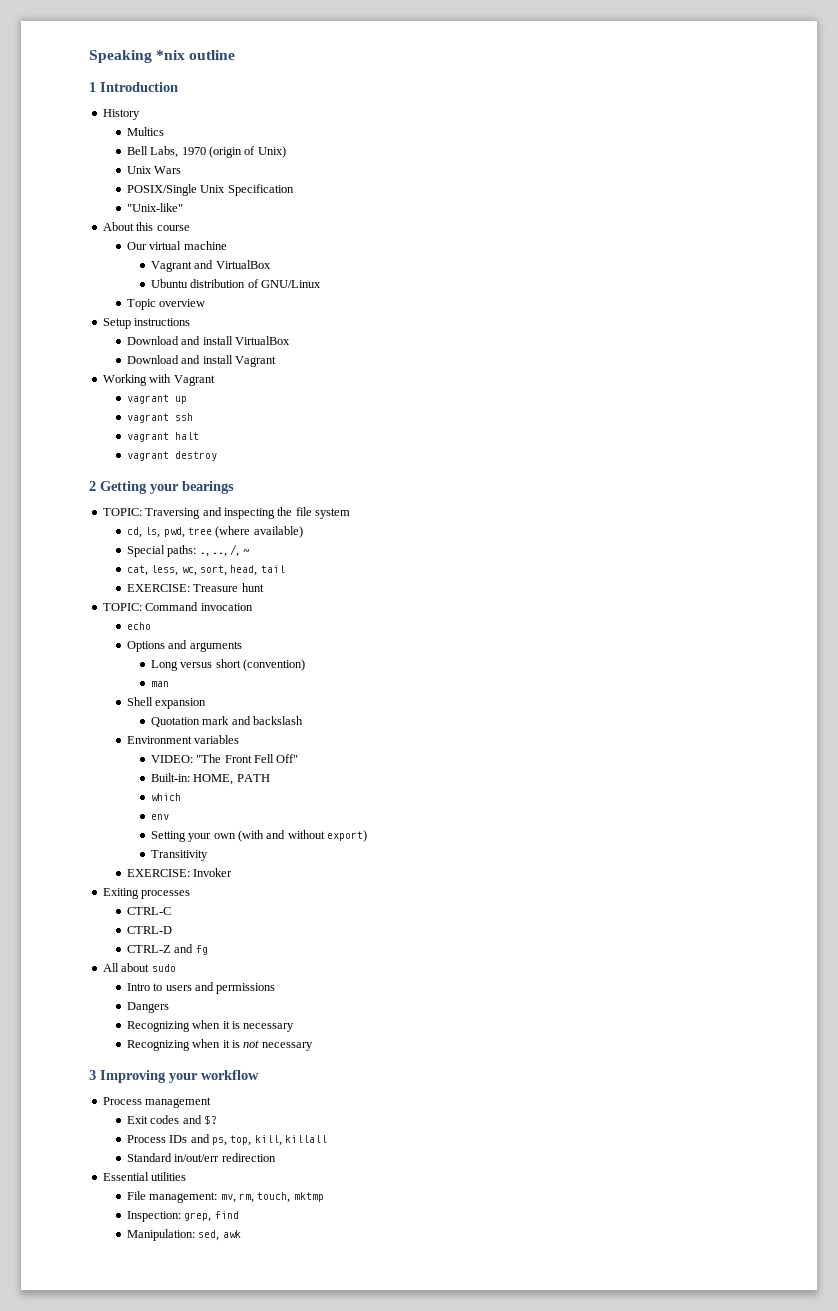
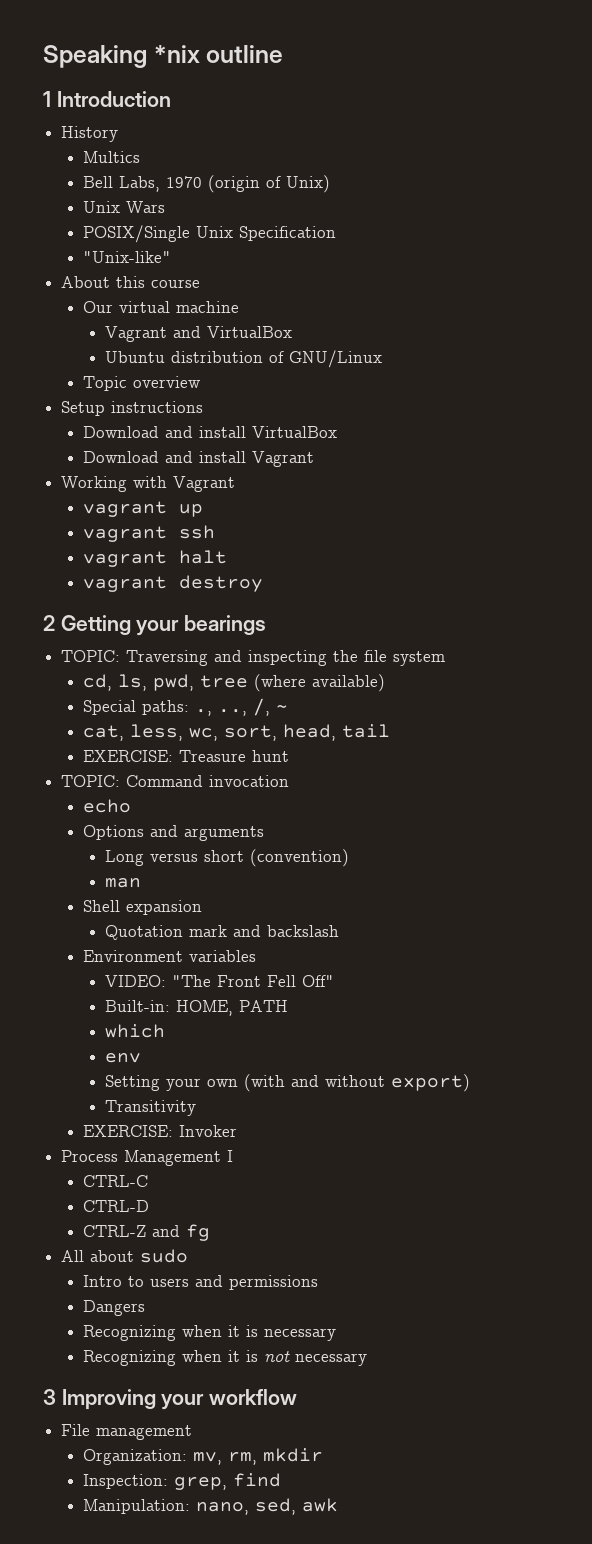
[102,888,191,899] Exiting processes -> [61,1150,234,1166] Process Management I
[102,1097,142,1105] Process -> [61,1424,91,1436] File
[126,1115,216,1125] [126,1134,328,1146] [126,1153,276,1162] [102,1172,187,1181] [126,1191,324,1203] Exit codes and $? // Process IDs and ps, top, kill, killall // Standard in/out/err redirection // Essential utilities // File management: mv, rm, touch, mktmp -> [82,1448,323,1465] Organization: mv, rm, mkdir
(195, 1235) none -> [195,1502,249,1515] nano,

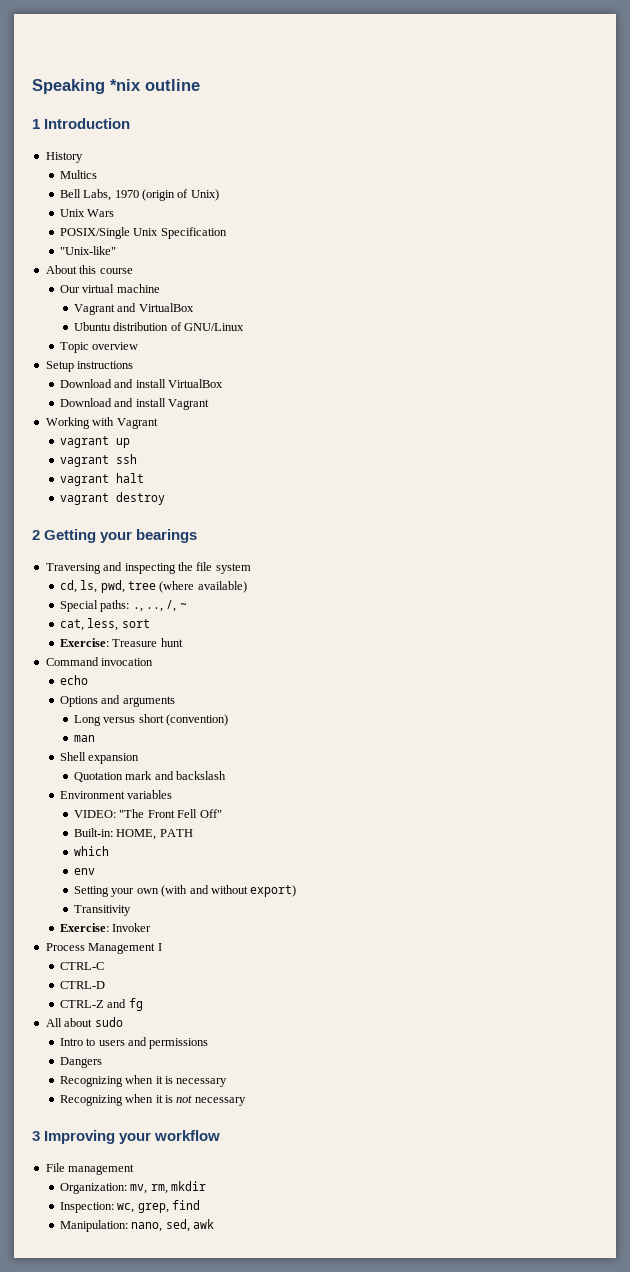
[61,650,121,662] TOPIC: -> (198, 536) none
[188,724,390,741] [82,750,173,762] wc, sort, head, tail // EXERCISE: -> [121,619,150,628] [59,638,109,647] sort // Exercise:
[61,775,121,787] TOPIC: -> (183, 642) none
[82,1125,173,1137] EXERCISE: -> [59,923,109,932] Exercise:
(168, 1481) none -> [117,1203,135,1213] wc,

